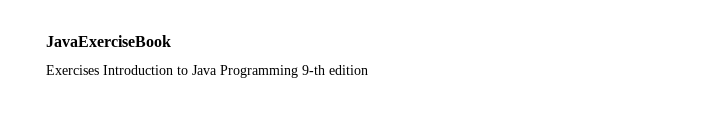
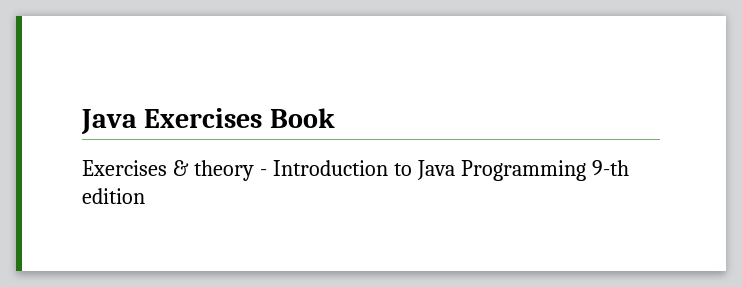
[46,35,171,47] [46,65,99,75] JavaExerciseBook // Exercises -> [81,108,335,135] [82,160,267,181] Java Exercises Book // Exercises & theory -

